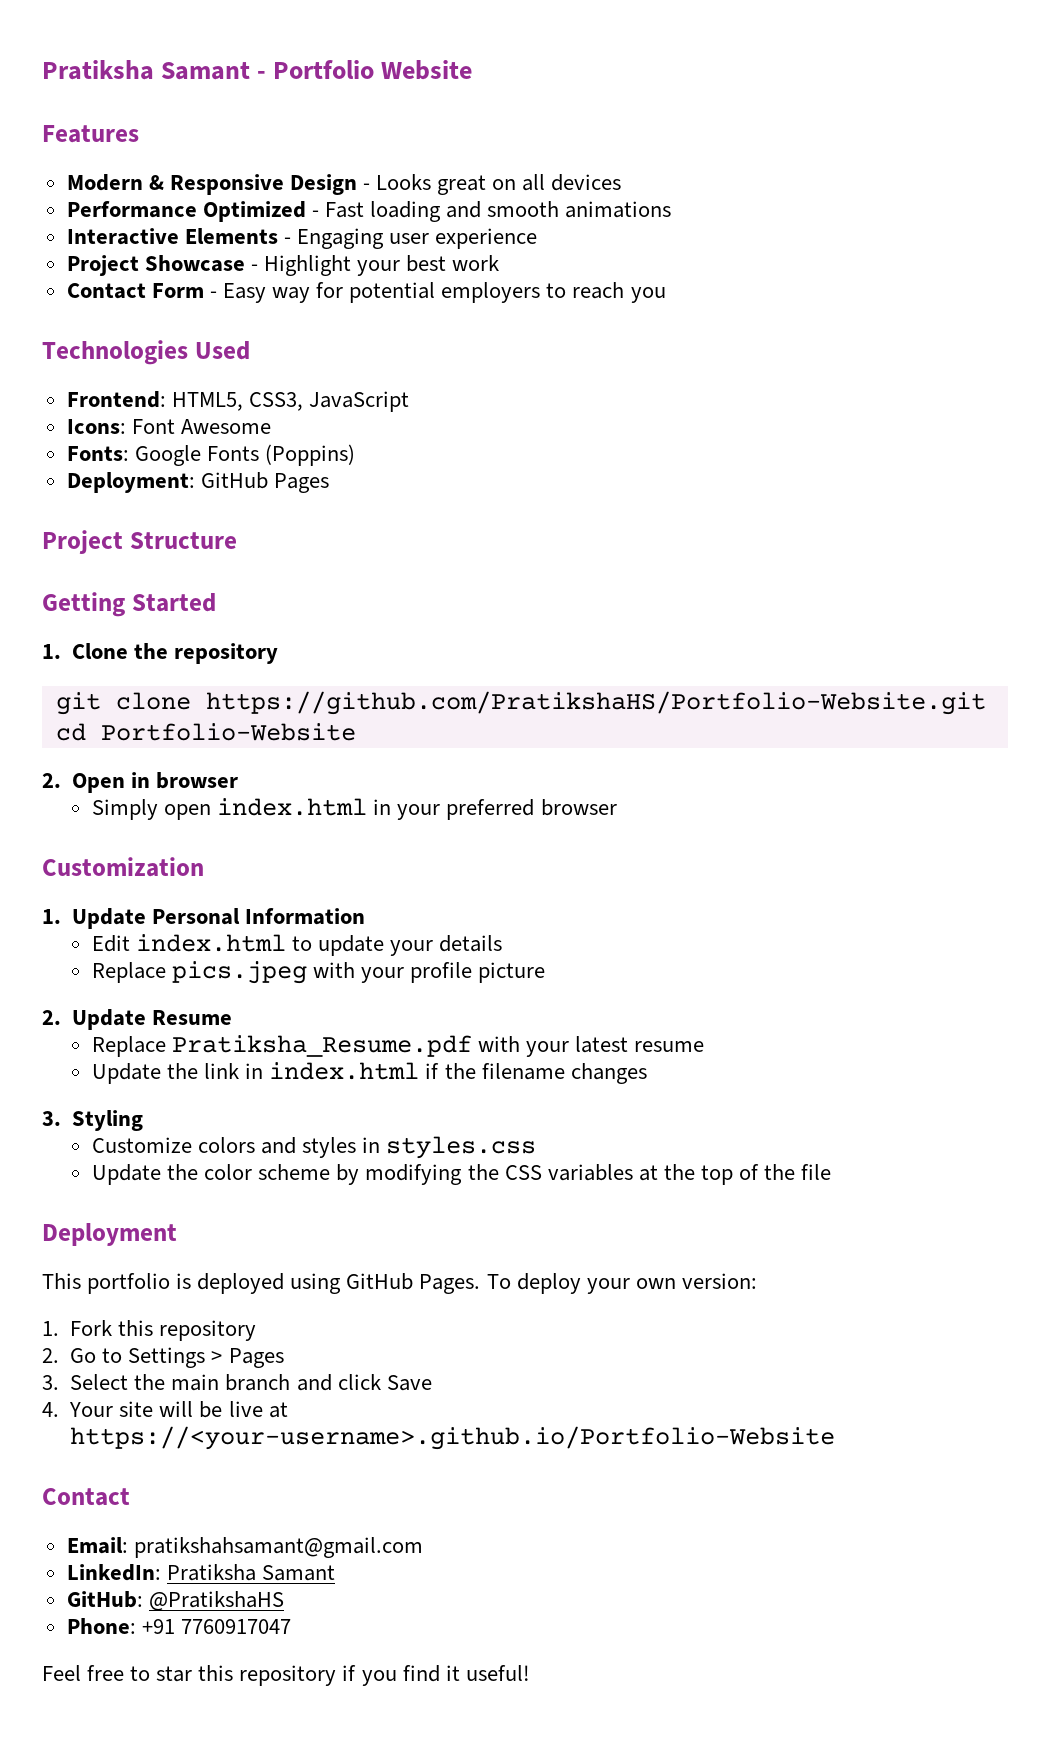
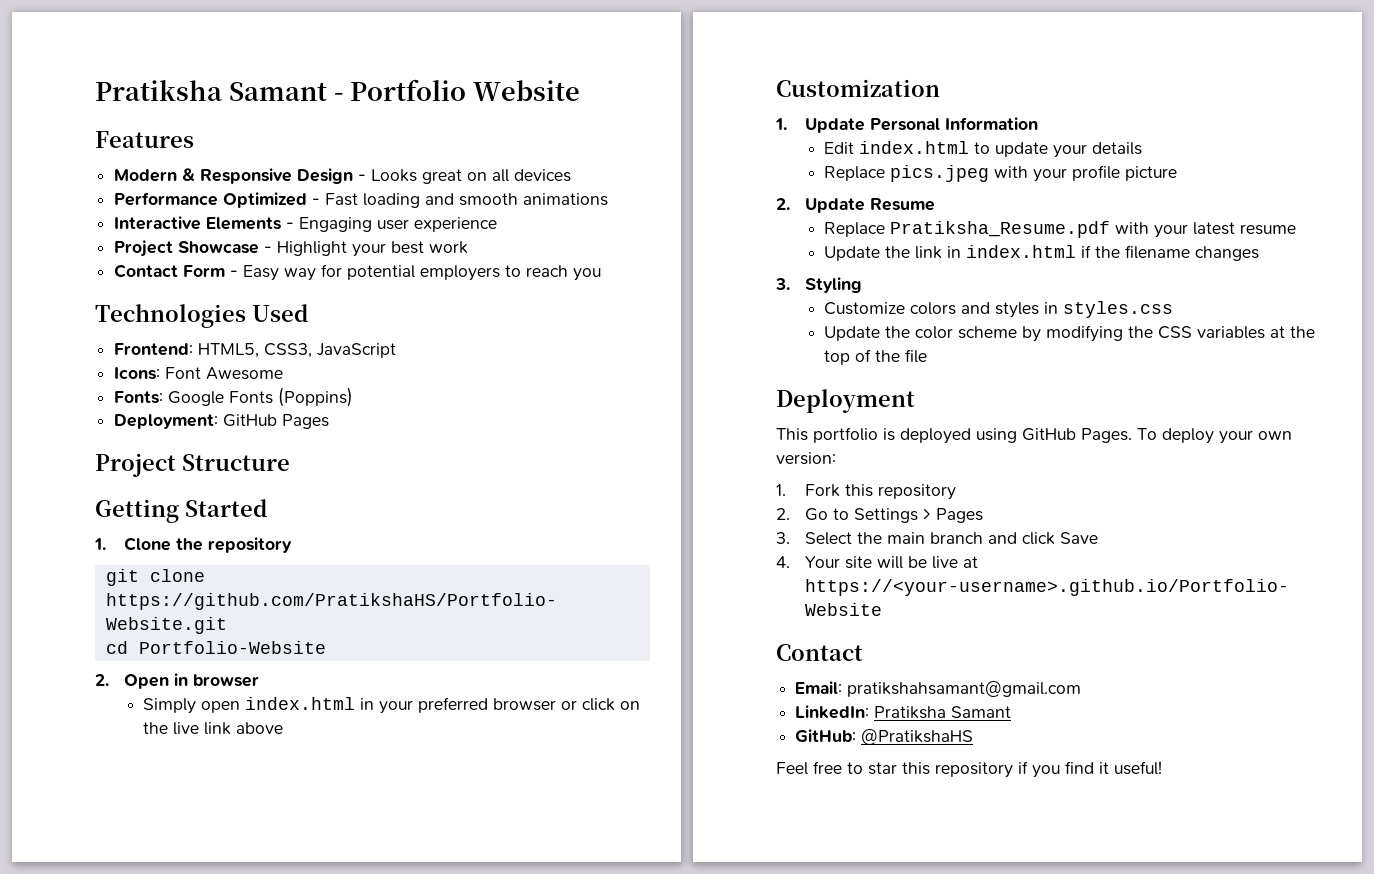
(617, 807) none -> [561,698,641,711] [143,722,284,735] or click on the live link above
[66,1618,291,1634] // Phone: +91 7760917047 -> (974, 737) none

